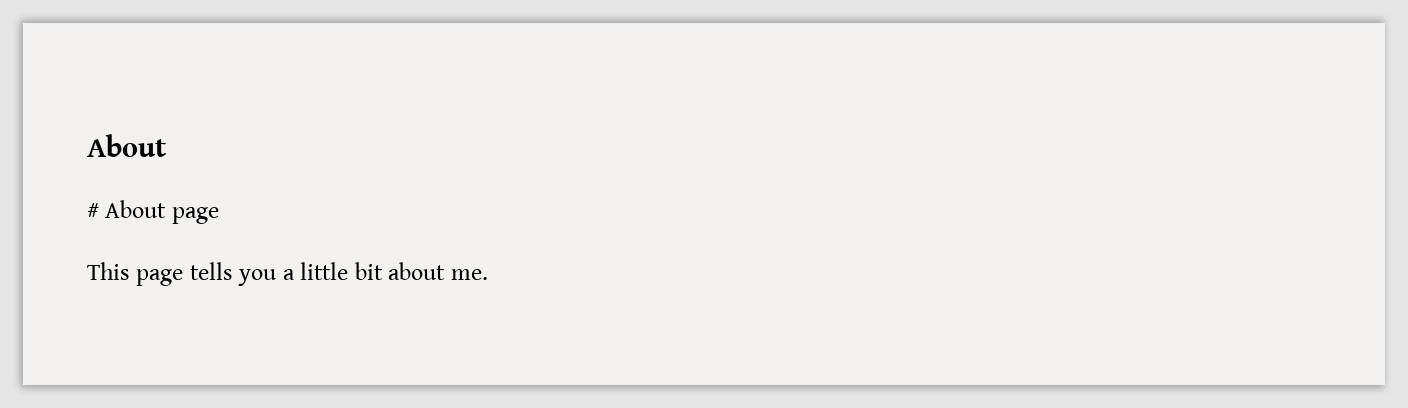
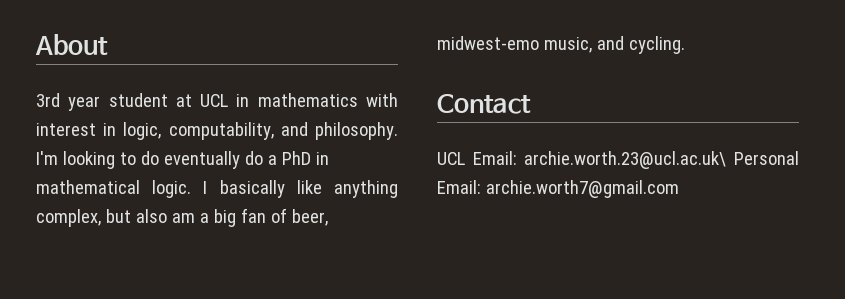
[87,200,219,224] [87,262,488,286] # About page // This page tells you a little bit about me. -> [36,93,398,111] [36,122,398,140] [36,151,329,169] [36,180,398,198] [36,208,328,227] [437,36,685,54] [437,94,531,114] [437,151,799,169] [437,180,679,198] 3rd year student at UCL in mathematics with interest in logic, computability, and philosophy. I'm looking to do eventually do a PhD in mathematical logic. I basically like anything complex, but also am a big fan of beer, midwest-emo music, and cycling. // Contact // UCL Email: archie.worth.23@ucl.ac.uk\ Personal Email: archie.worth7@gmail.com

